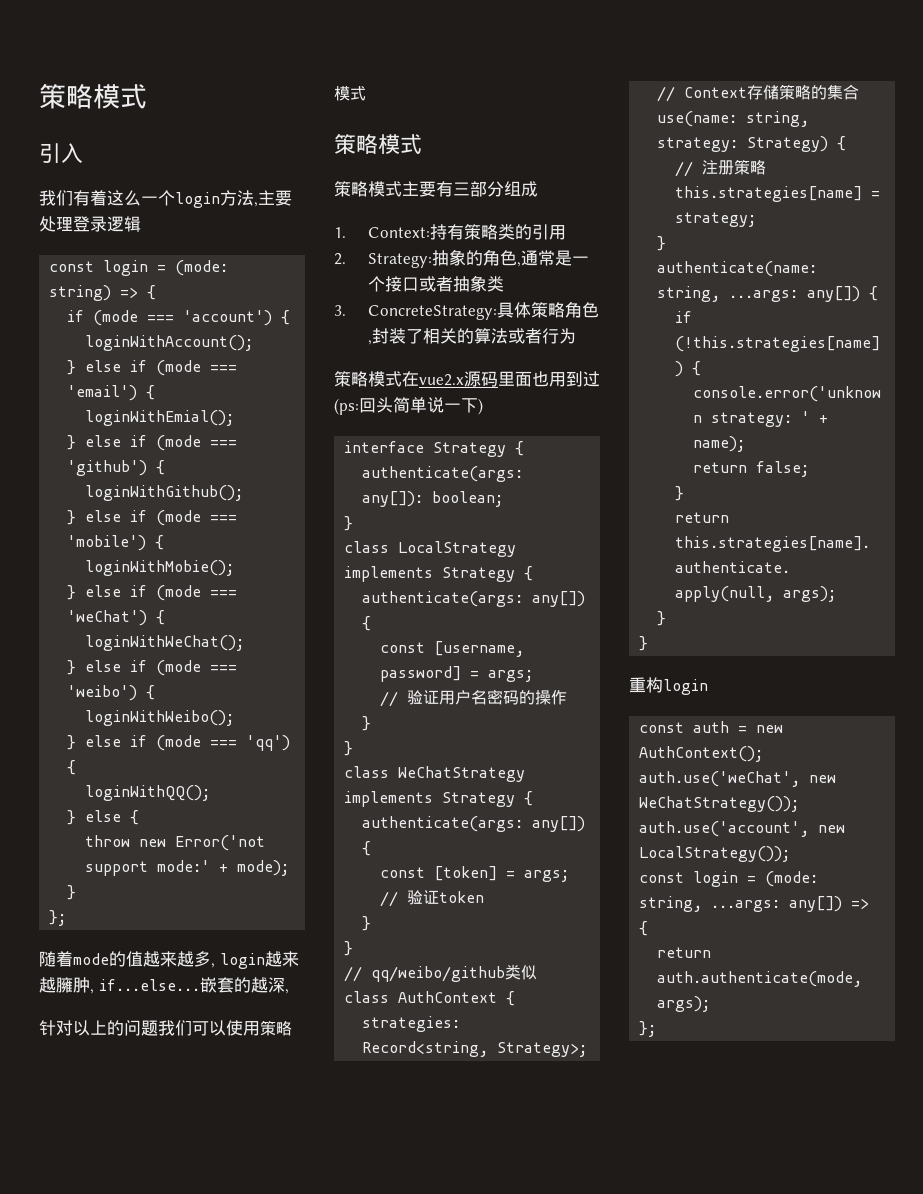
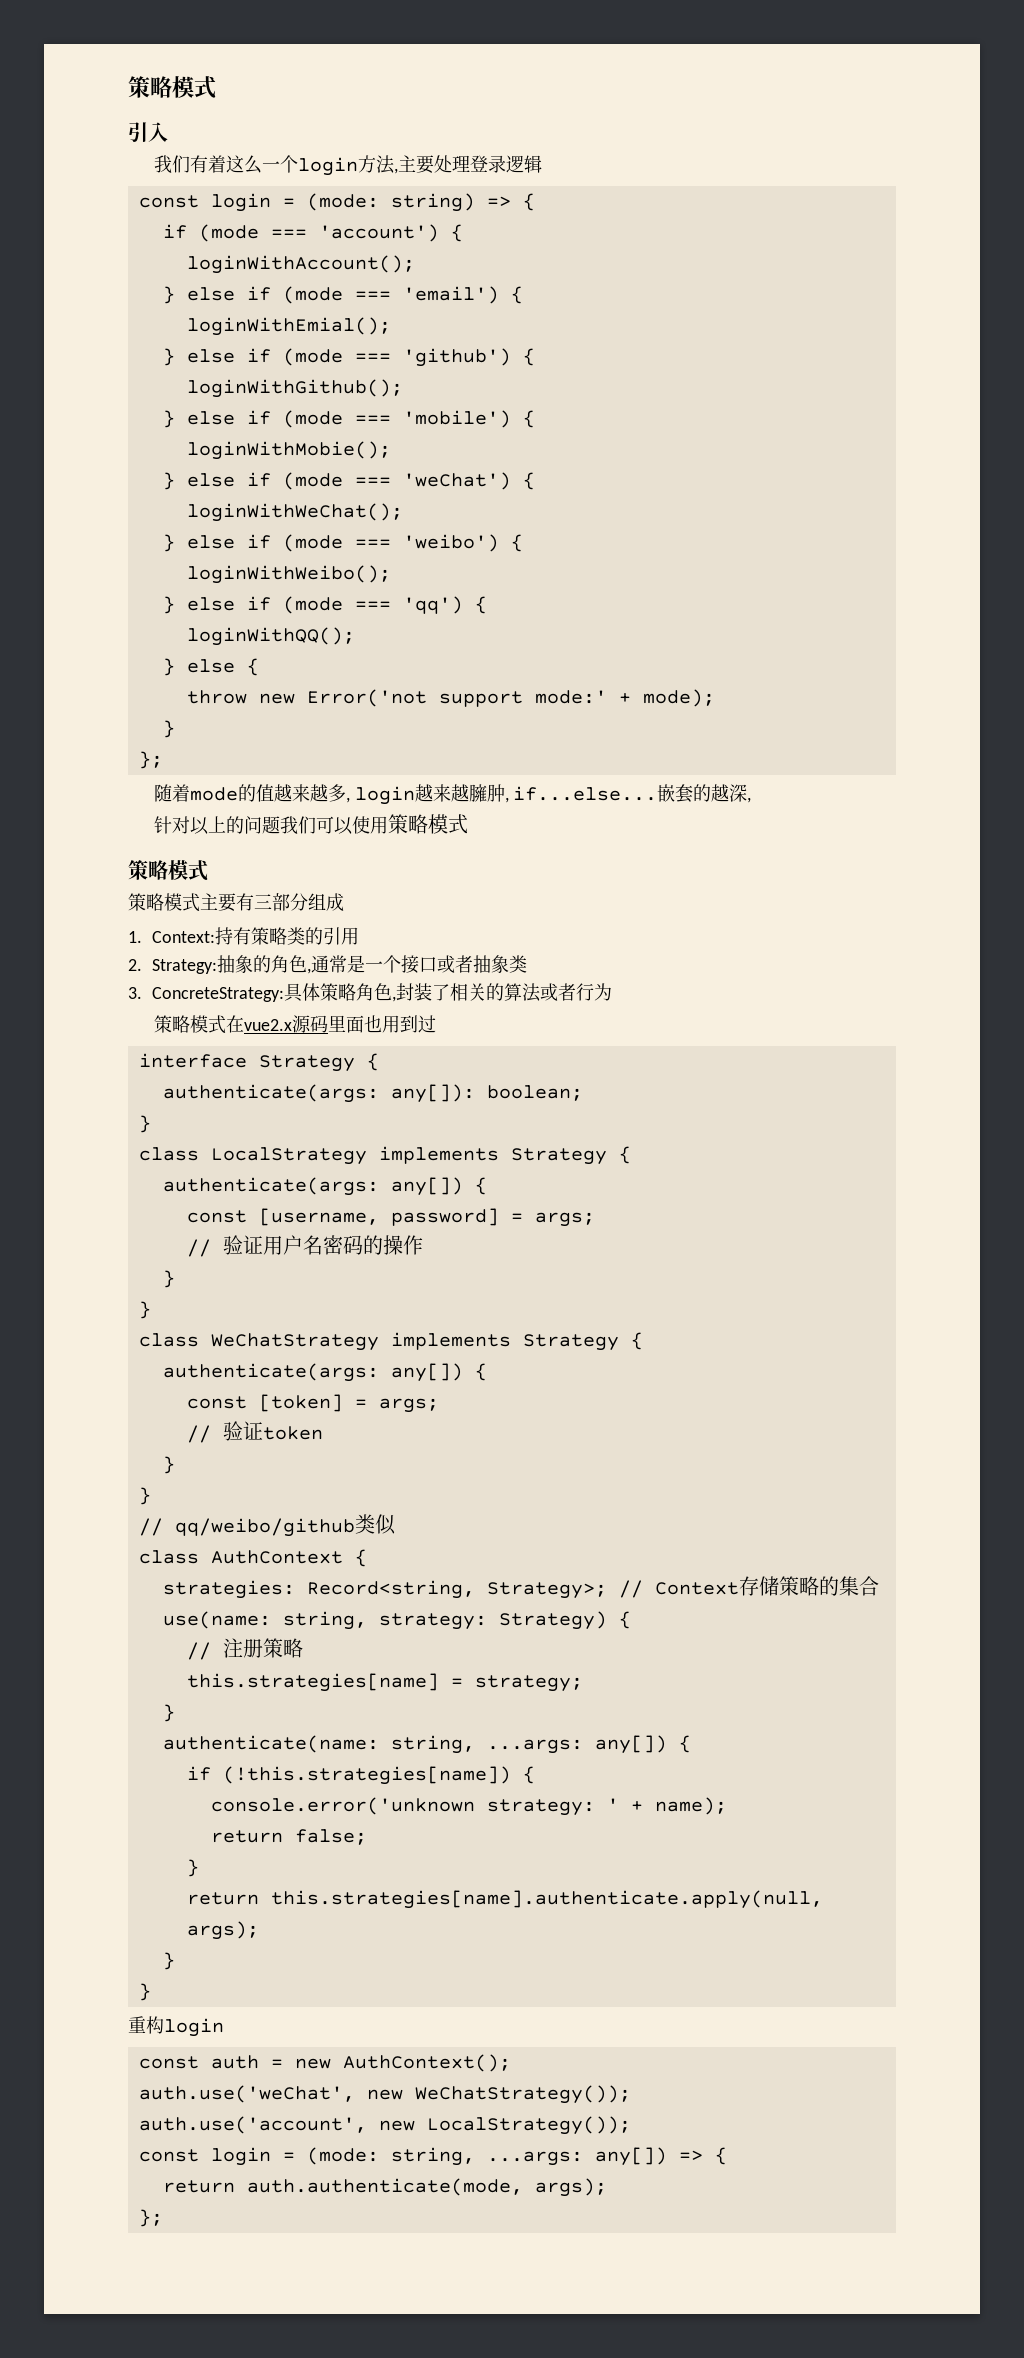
[334,397,483,415] (ps:回头简单说一下) -> (436, 1024) none

